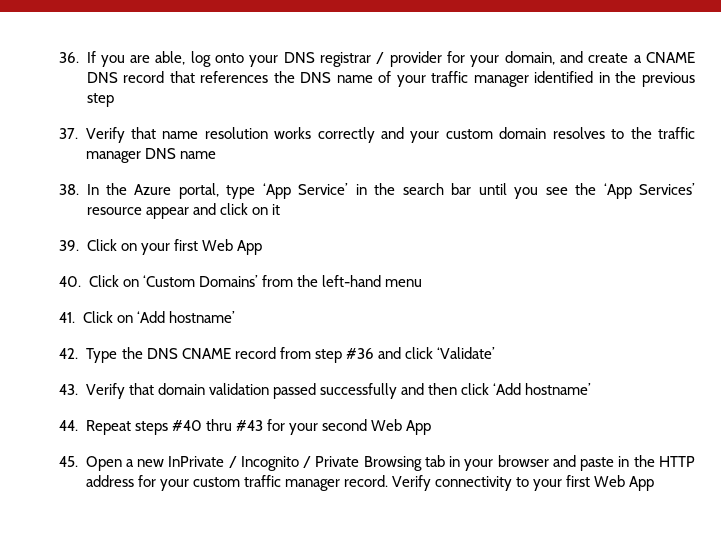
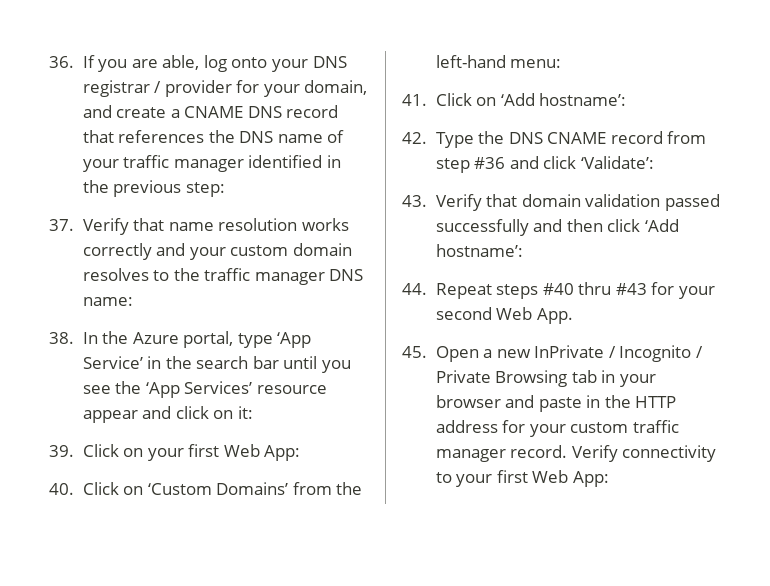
[86,93,114,107] step -> [185,182,225,197] step:
[179,151,216,159] name -> [82,297,133,306] name:
[271,204,280,215] it -> [237,406,253,419] it:
[236,240,262,255] App -> [264,445,301,461] App:
[384,279,422,287] menu -> [510,59,562,68] menu:
[168,311,235,323] hostname’ -> [539,93,627,106] hostname’:
[436,347,495,359] ‘Validate’ -> [580,156,654,169] ‘Validate’:
[525,383,592,395] hostname’ -> [435,244,523,257] hostname’:
[405,420,431,435] App -> [536,308,573,324] App.
[629,476,655,491] App -> [572,471,609,487] App:

